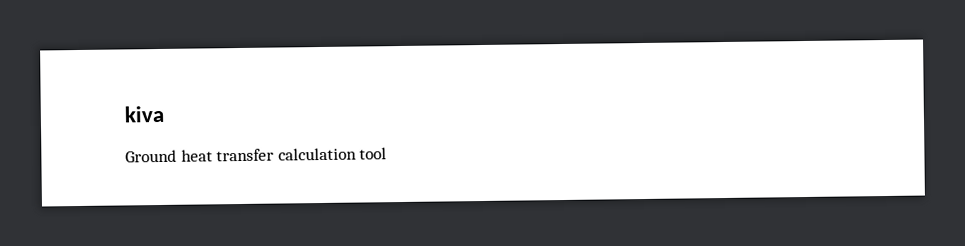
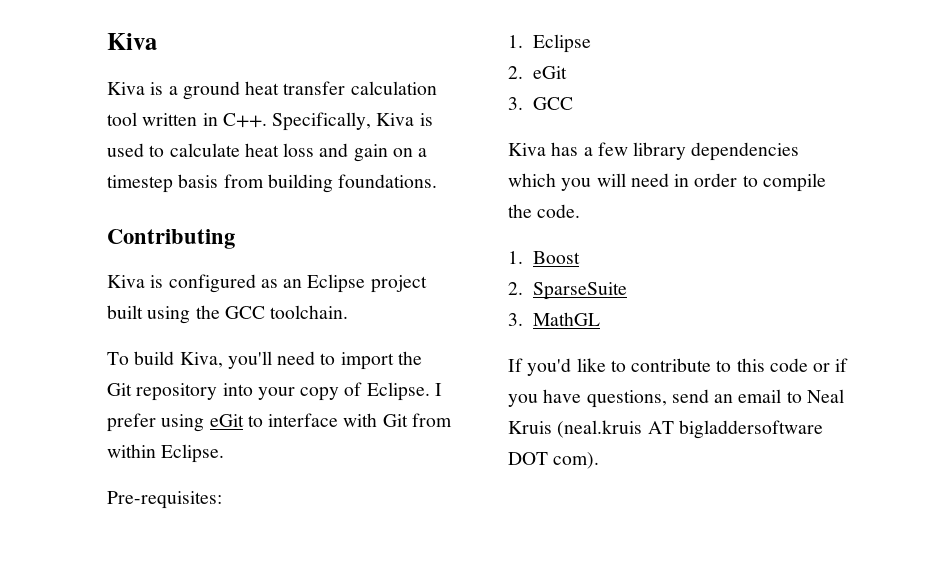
[124,105,164,123] [125,147,388,163] kiva // Ground heat transfer calculation tool -> [107,33,157,50] [107,81,437,100] [107,112,433,131] [107,143,428,162] [107,174,438,193] [107,229,235,249] [107,274,427,293] [107,305,349,324] [107,351,422,370] [107,382,442,401] [107,413,452,432] [107,444,225,463] [107,491,222,509] [508,34,591,53] [508,66,567,79] [508,97,573,110] [508,142,800,161] [508,173,826,192] [508,204,581,218] [508,251,580,264] [508,282,627,300] [508,312,600,326] [508,358,849,376] [508,389,844,408] [508,420,823,439] [508,452,600,469] Kiva // Kiva is a ground heat transfer calculation tool written in C++. Specifically, Kiva is used to calculate heat loss and gain on a timestep basis from building foundations. // Contributing // Kiva is configured as an Eclipse project built using the GCC toolchain. // To build Kiva, you'll need to import the Git repository into your copy of Eclipse. I prefer using eGit to interface with Git from within Eclipse. // Pre-requisites: // 1. Eclipse // 2. eGit // 3. GCC // Kiva has a few library dependencies which you will need in order to compile the code. // 1. Boost // 2. SparseSuite // 3. MathGL // If you'd like to contribute to this code or if you have questions, send an email to Neal Kruis (neal.kruis AT bigladdersoftware DOT com).

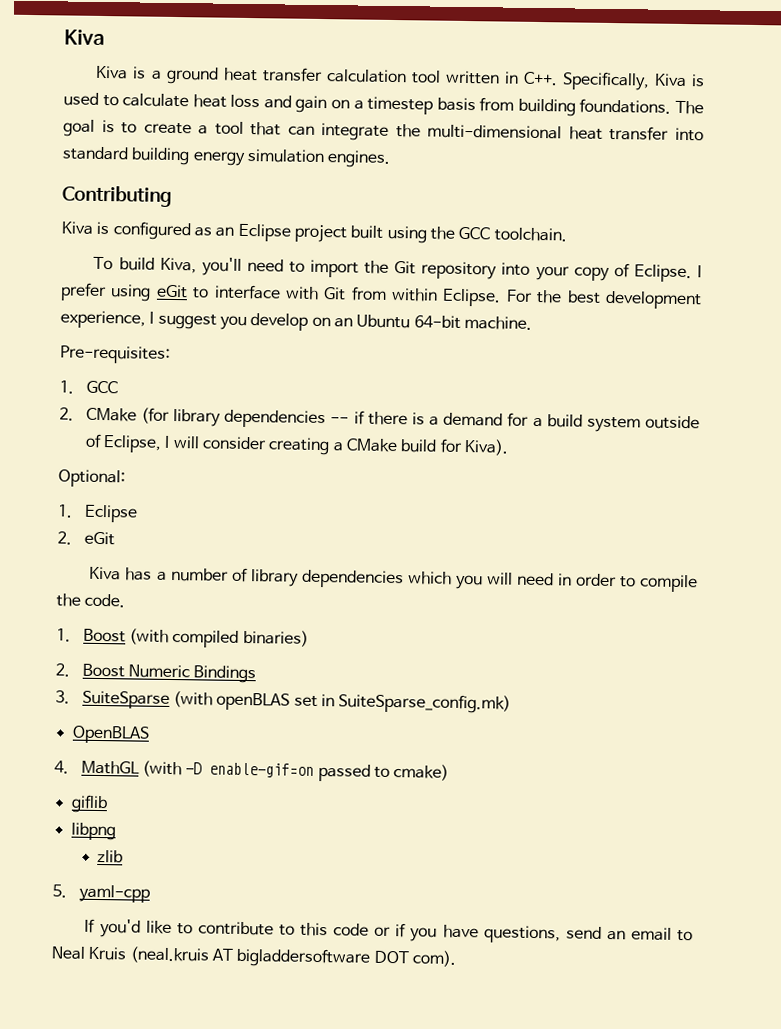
(438, 181) none -> [674,100,704,115] [63,119,704,142] [62,146,392,168] The goal is to create a tool that can integrate the multi-dimensional heat transfer into standard building energy simulation engines.
[107,491,222,509] // Pre-requisites: -> [505,289,702,310] [60,310,532,331] [60,345,171,364] [59,380,118,394] [59,407,700,433] [84,433,509,456] [58,469,126,488] For the best development experience, I suggest you develop on an Ubuntu 64-bit machine. // Pre-requisites: // 1. GCC // 2. CMake (for library dependencies -- if there is a demand for a build system outside of Eclipse, I will consider creating a CMake build for Kiva). // Optional:
[508,97,573,110] // 3. GCC -> (115, 538) none
[597,142,628,156] few -> [170,567,248,583] number of
[508,282,627,300] [508,312,600,326] // 2. SparseSuite // 3. MathGL -> [129,628,309,648] [55,663,257,684] [55,690,512,714] [71,725,150,744] [54,760,450,782] [70,794,108,814] [70,822,116,841] [97,849,124,863] [52,884,150,903] (with compiled binaries) // 2. Boost Numeric Bindings // 3. SuiteSparse (with openBLAS set in SuiteSparse_config.mk) // OpenBLAS // 4. MathGL (with -D enable-gif=on passed to cmake) // giflib // libpng // zlib // 5. yaml-cpp

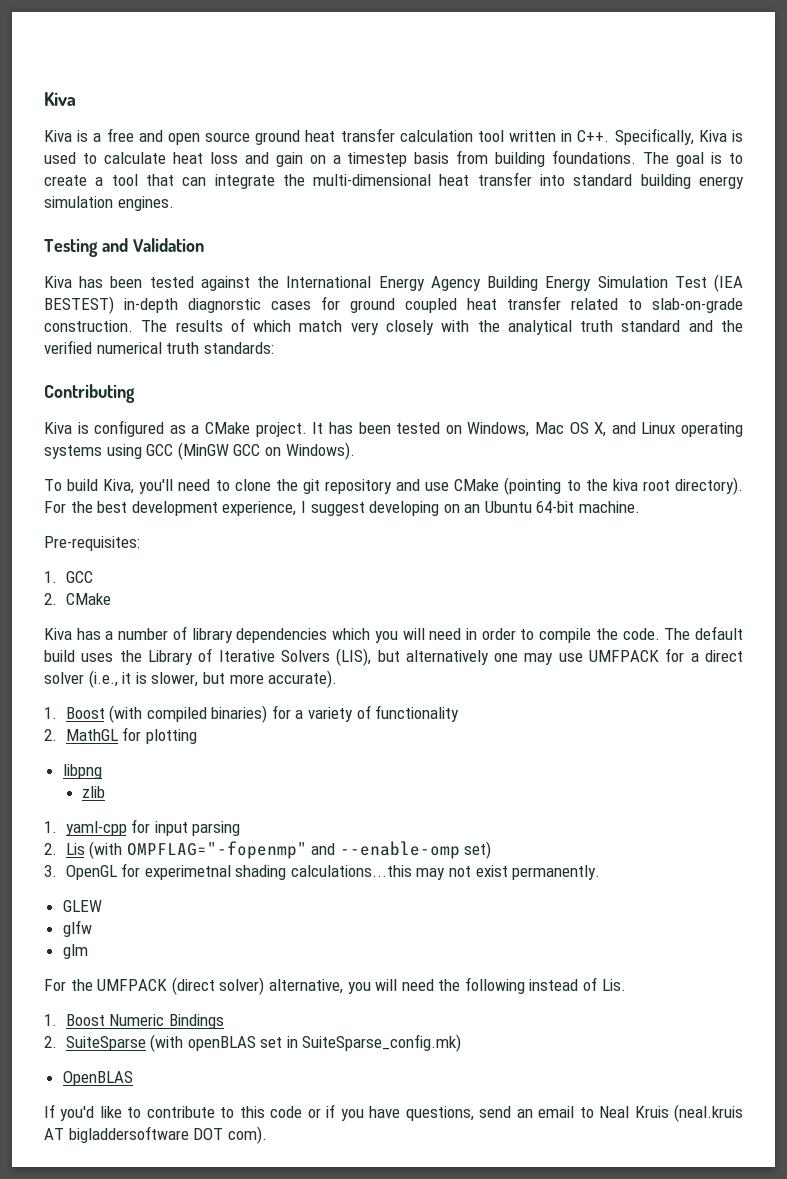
(162, 75) none -> [106,128,251,145] free and open source
(392, 159) none -> [44,238,204,257] [44,274,743,292] [44,296,743,314] [44,318,744,335] [44,340,274,354] // Testing and Validation // Kiva has been tested against the International Energy Agency Building Energy Simulation Test (IEA BESTEST) in-depth diagnorstic cases for ground coupled heat transfer related to slab-on-grade construction. The results of which match very closely with the analytical truth standard and the verified numerical truth standards:
[215,223,567,244] an Eclipse project built using the GCC toolchain. -> [191,422,743,437] [44,442,355,460] a CMake project. It has been tested on Windows, Mac OS X, and Linux operating systems using GCC (MinGW GCC on Windows).
[310,259,703,283] [60,282,502,307] import the Git repository into your copy of Eclipse. I prefer using eGit to interface with Git from within Eclipse. -> [234,477,743,495] clone the git repository and use CMake (pointing to the kiva root directory).
[219,313,309,331] you develop -> [369,501,440,516] developing
[140,407,700,433] [84,433,509,456] [58,469,126,488] [57,504,138,523] [57,531,115,546] (for library dependencies -- if there is a demand for a build system outside of Eclipse, I will consider creating a CMake build for Kiva). // Optional: // 1. Eclipse // 2. eGit -> (111, 599) none
(126, 600) none -> [664,626,743,640] [44,648,743,666] [44,670,338,688] The default build uses the Library of Iterative Solvers (LIS), but alternatively one may use UMFPACK for a direct solver (i.e., it is slower, but more accurate).
[55,663,70,677] // 2. -> [271,705,460,722] [44,727,197,744] [62,764,102,779] [81,786,105,798] [44,819,241,836] [44,841,492,859] [44,863,601,880] [62,900,102,912] [62,920,92,937] [62,944,88,959] [44,977,626,995] [44,1014,57,1026] for a variety of functionality // 2. MathGL for plotting // libpng // zlib // 1. yaml-cpp for input parsing // 2. Lis (with OMPFLAG="-fopenmp" and --enable-omp set) // 3. OpenGL for experimetnal shading calculations...this may not exist permanently. // GLEW // glfw // glm // For the UMFPACK (direct solver) alternative, you will need the following instead of Lis. // 1.
[55,690,70,704] 3. -> [44,1036,57,1048] 2.
[54,760,450,782] [70,794,108,814] [70,822,116,841] [97,849,124,863] [52,884,150,903] // 4. MathGL (with -D enable-gif=on passed to cmake) // giflib // libpng // zlib // 5. yaml-cpp -> (133, 1078) none

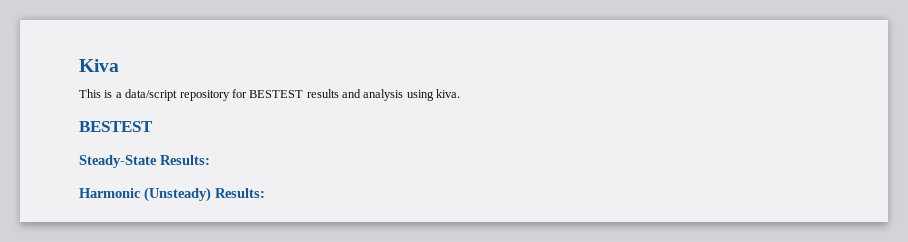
[44,130,72,142] Kiva -> [79,89,101,98] This
[106,128,743,145] [44,150,744,167] [44,172,744,189] [44,196,174,211] [44,238,204,257] [44,274,743,292] [44,296,743,314] [44,318,744,335] [44,340,274,354] [44,384,135,403] [44,420,743,437] [44,442,355,460] [44,477,743,495] [44,501,641,516] [44,536,140,551] [44,571,93,583] [44,593,111,605] [44,626,743,643] [44,648,743,666] [44,670,338,688] [44,705,460,723] [44,727,197,744] [62,764,102,779] [81,786,105,798] [44,819,241,836] [44,841,492,859] [44,863,601,880] [62,900,102,912] [62,920,92,937] [62,944,88,959] [44,977,626,995] [44,1014,224,1029] [44,1034,462,1052] [62,1071,133,1086] [44,1104,743,1122] [44,1126,267,1144] free and open source ground heat transfer calculation tool written in C++. Specifically, Kiva is used to calculate heat loss and gain on a timestep basis from building foundations. The goal is to create a tool that can integrate the multi-dimensional heat transfer into standard building energy simulation engines. // Testing and Validation // Kiva has been tested against the International Energy Agency Building Energy Simulation Test (IEA BESTEST) in-depth diagnorstic cases for ground coupled heat transfer related to slab-on-grade construction. The results of which match very closely with the analytical truth standard and the verified numerical truth standards: // Contributing // Kiva is configured as a CMake project. It has been tested on Windows, Mac OS X, and Linux operating systems using GCC (MinGW GCC on Windows). // To build Kiva, you'll need to clone the git repository and use CMake (pointing to the kiva root directory). For the best development experience, I suggest developing on an Ubuntu 64-bit machine. // Pre-requisites: // 1. GCC // 2. CMake // Kiva has a number of library dependencies which you will need in order to compile the code. The default build uses the Library of Iterative Solvers (LIS), but alternatively one may use UMFPACK for a direct solver (i.e., it is slower, but more accurate). // 1. Boost (with compiled binaries) for a variety of functionality // 2. MathGL for plotting // libpng // zlib // 1. yaml-cpp for input parsing // 2. Lis (with OMPFLAG="-fopenmp" and --enable-omp set) // 3. OpenGL for experimetnal shading calculations...this may not exist permanently. // GLEW // glfw // glm // For the UMFPACK (direct solver) alternative, you will need the following instead of Lis. // 1. Boost Numeric Bindings // 2. SuiteSparse (with openBLAS set in SuiteSparse_config.mk) // OpenBLAS // If you'd like to contribute to this code or if you have questions, send an email to Neal Kruis (neal.kruis AT bigladdersoftware DOT com). -> [125,89,461,101] [79,121,153,132] [79,155,210,168] [79,187,265,202] data/script repository for BESTEST results and analysis using kiva. // BESTEST // Steady-State Results: // Harmonic (Unsteady) Results:

